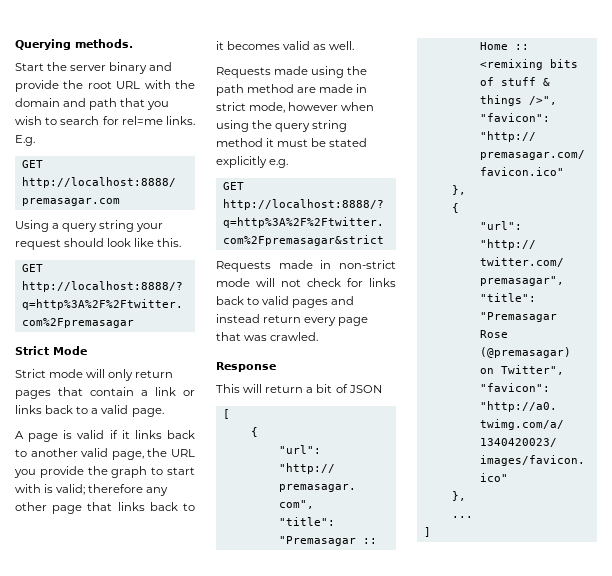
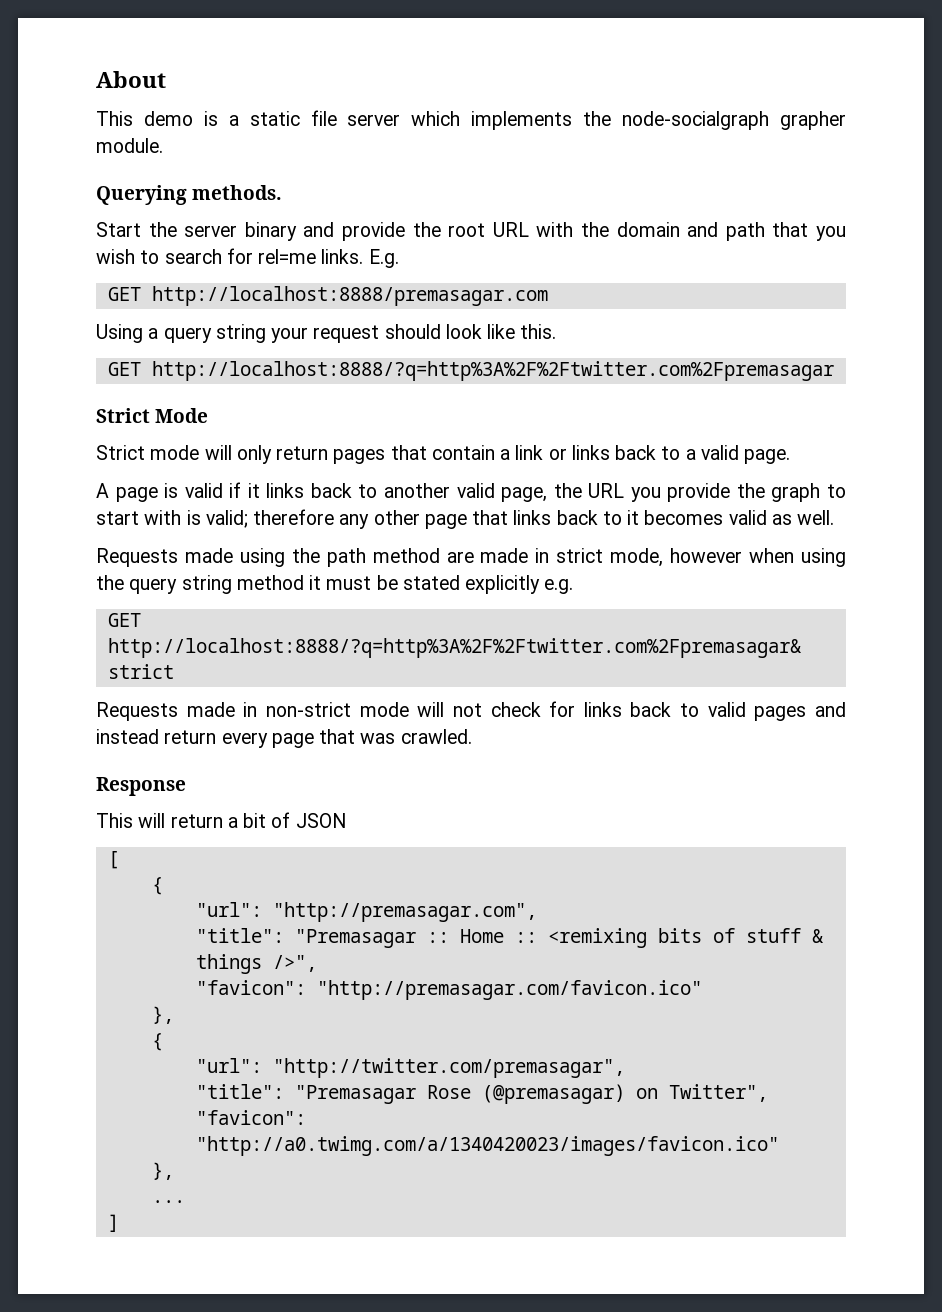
(15, 44) none -> [96,71,166,88] [96,110,846,130] [96,138,163,153] About // This demo is a static file server which implements the node-socialgraph grapher module. //

